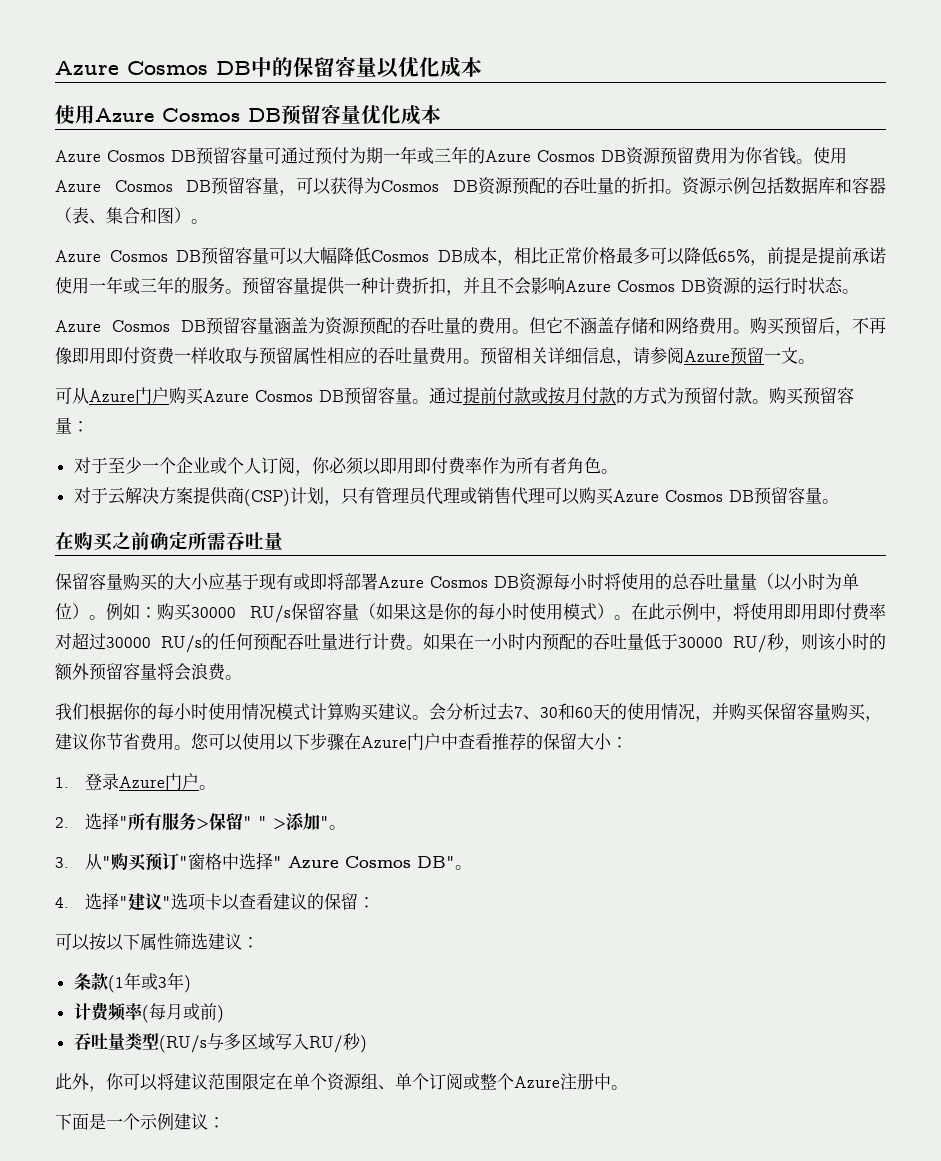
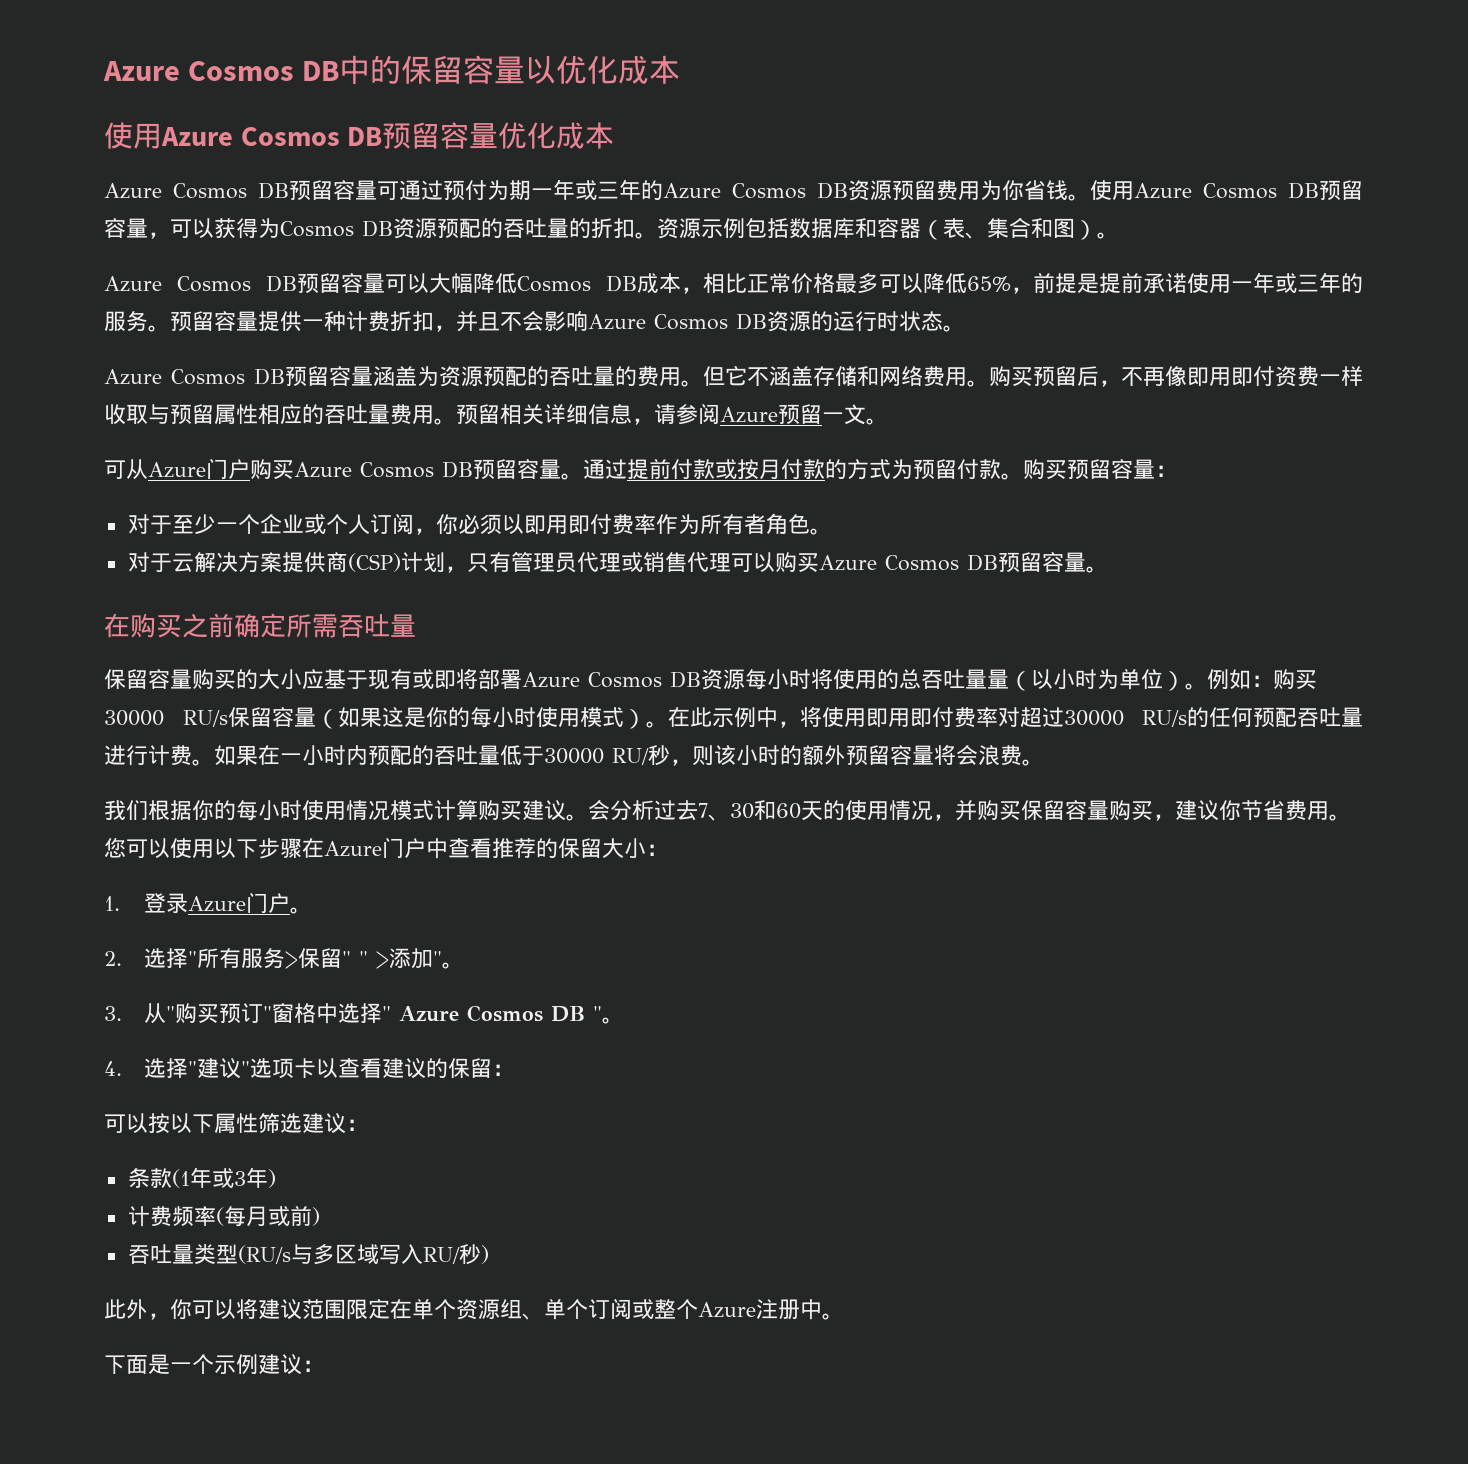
[416,856,455,868] DB" -> [550,1006,602,1022] DB "

